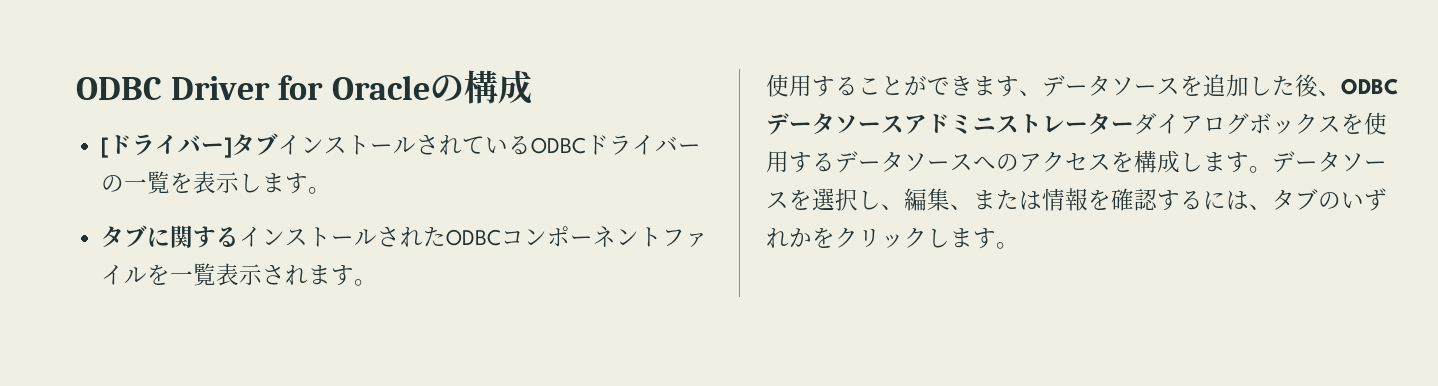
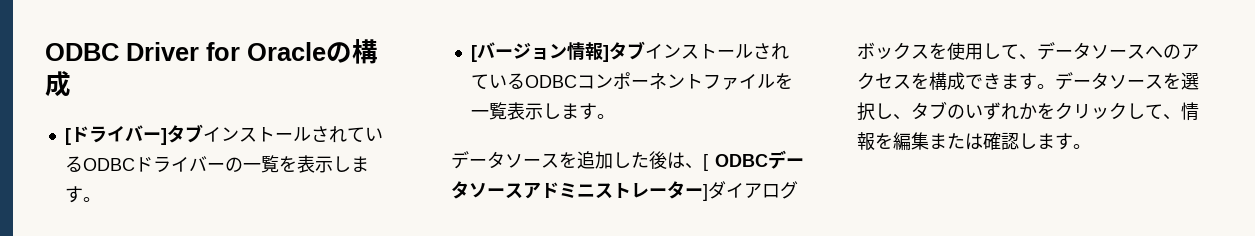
[100,225,446,248] タブに関するインストールされた -> [470,41,789,62] [470,73,525,89] [バージョン情報]タブインストールされている
[261,265,377,286] [766,74,1042,97] されます。 // 使用することができます、 -> [542,103,615,120] します。 //
[1318,90,1341,96] 、 -> [667,152,708,171] は、[
(1134, 126) none -> [703,184,708,201] ]
[789,152,835,173] する -> [983,43,1037,60] して、
[1180,152,1203,172] し -> [965,73,1001,89] でき
[904,188,1272,211] 編集、または情報を確認するには、 -> (911, 117) none
(950, 238) none -> [1145,102,1199,121] [857,132,1037,151] て、情報を編集または確認し

